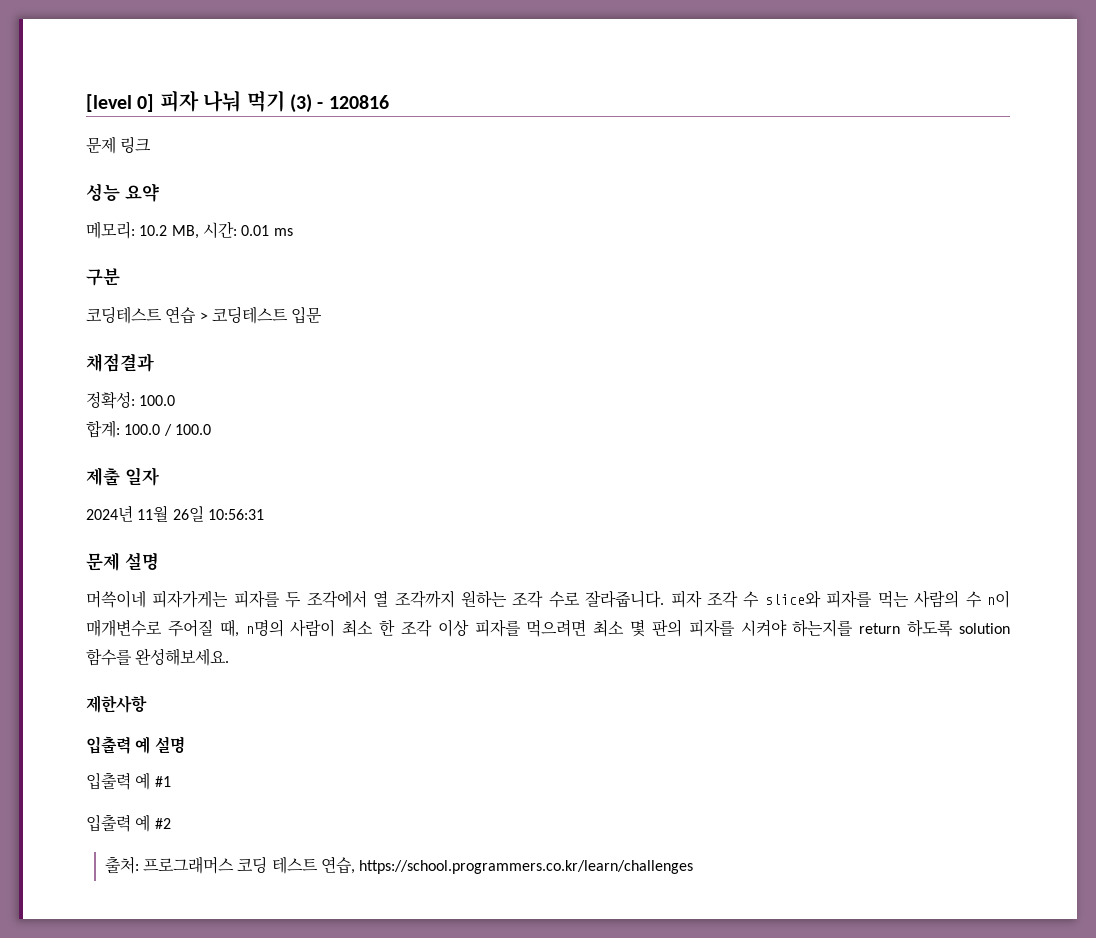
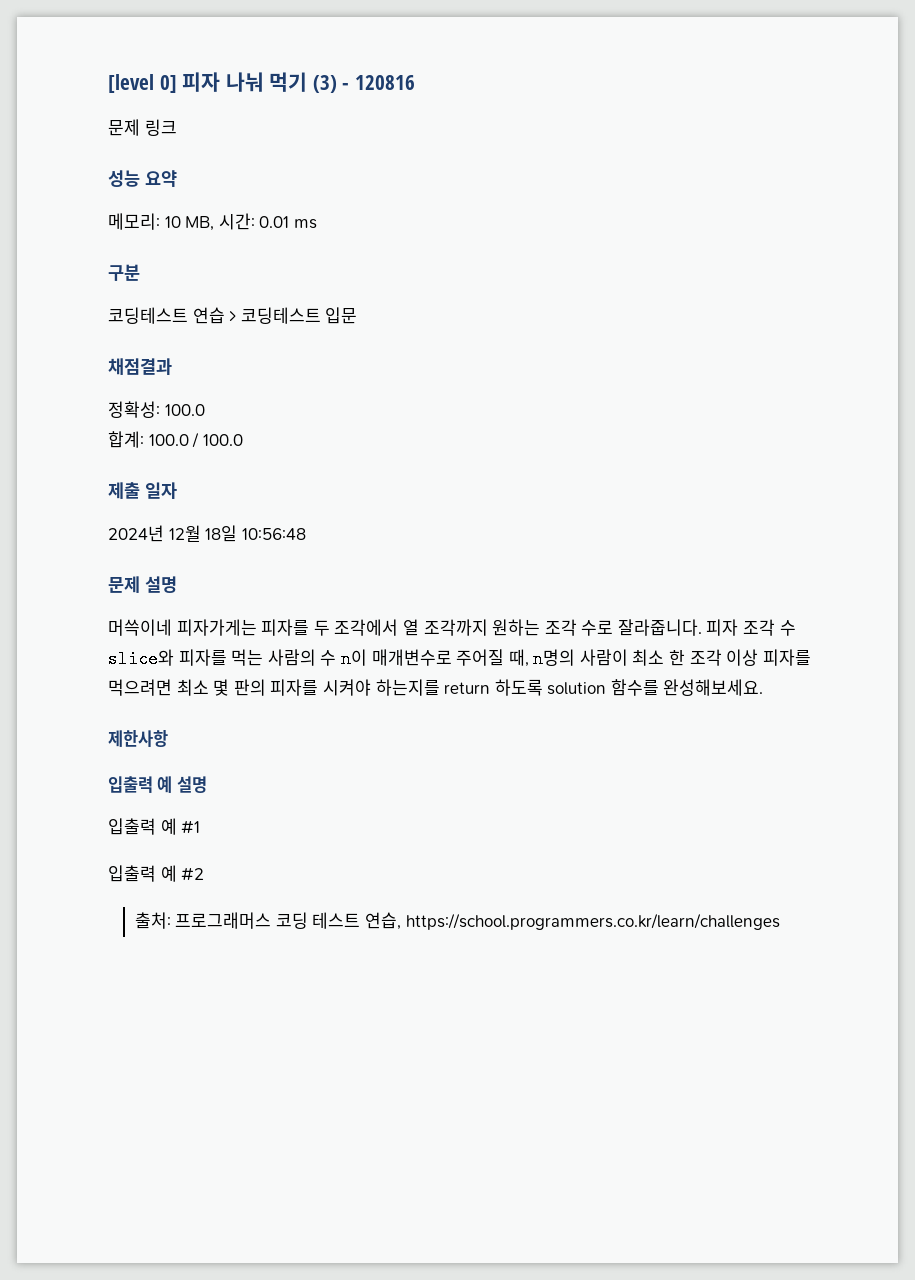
[139,225,168,236] 10.2 -> [164,216,181,228] 10
[137,505,264,522] 11월 26일 10:56:31 -> [168,525,306,542] 12월 18일 10:56:48

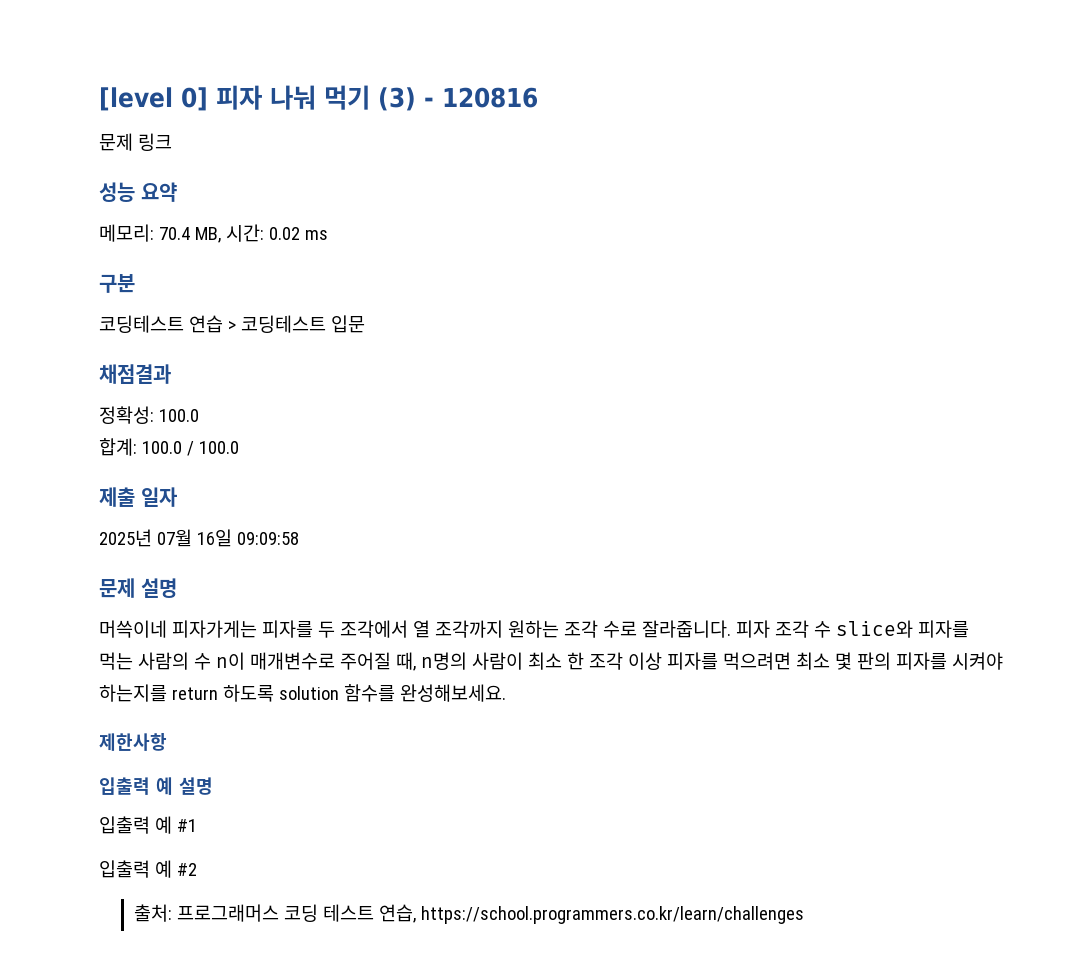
[164,216,181,228] 10 -> [158,227,190,240] 70.4
[259,216,290,228] 0.01 -> [268,227,300,240] 0.02
[108,525,306,542] 2024년 12월 18일 10:56:48 -> [99,529,299,547] 2025년 07월 16일 09:09:58

